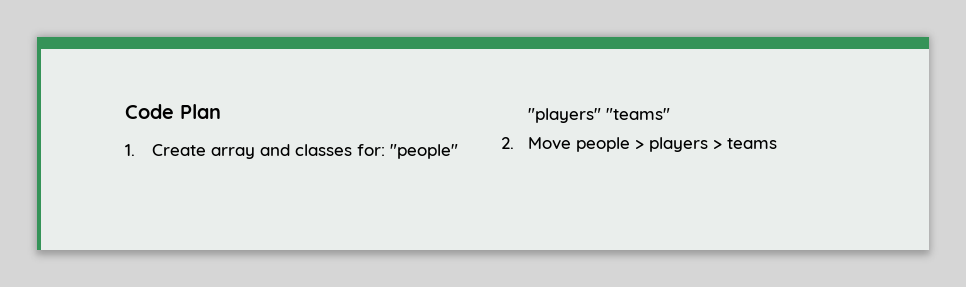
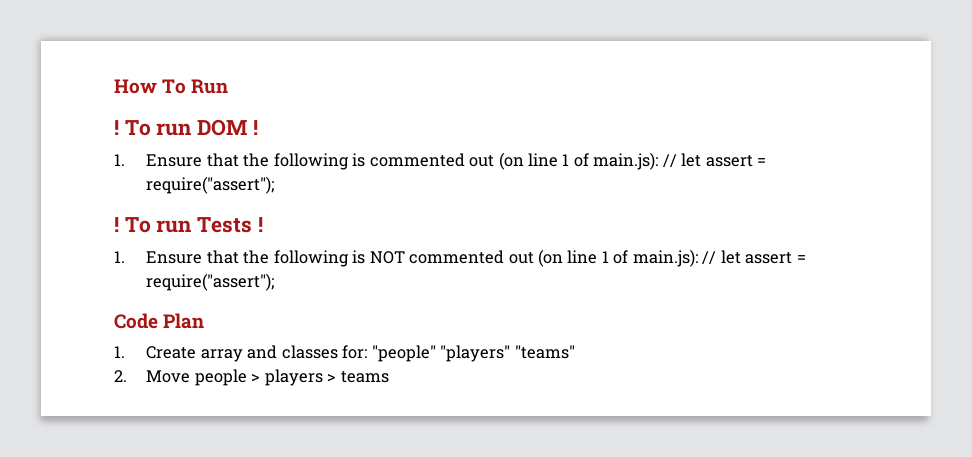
(125, 111) none -> [114,79,229,94] [114,119,258,136] [114,152,767,170] [146,176,275,194] [114,217,263,233] [114,249,806,267] [146,273,275,291] How To Run // ! To run DOM ! // 1. Ensure that the following is commented out (on line 1 of main.js): // let assert = require("assert"); // ! To run Tests ! // 1. Ensure that the following is NOT commented out (on line 1 of main.js): // let assert = require("assert"); //

